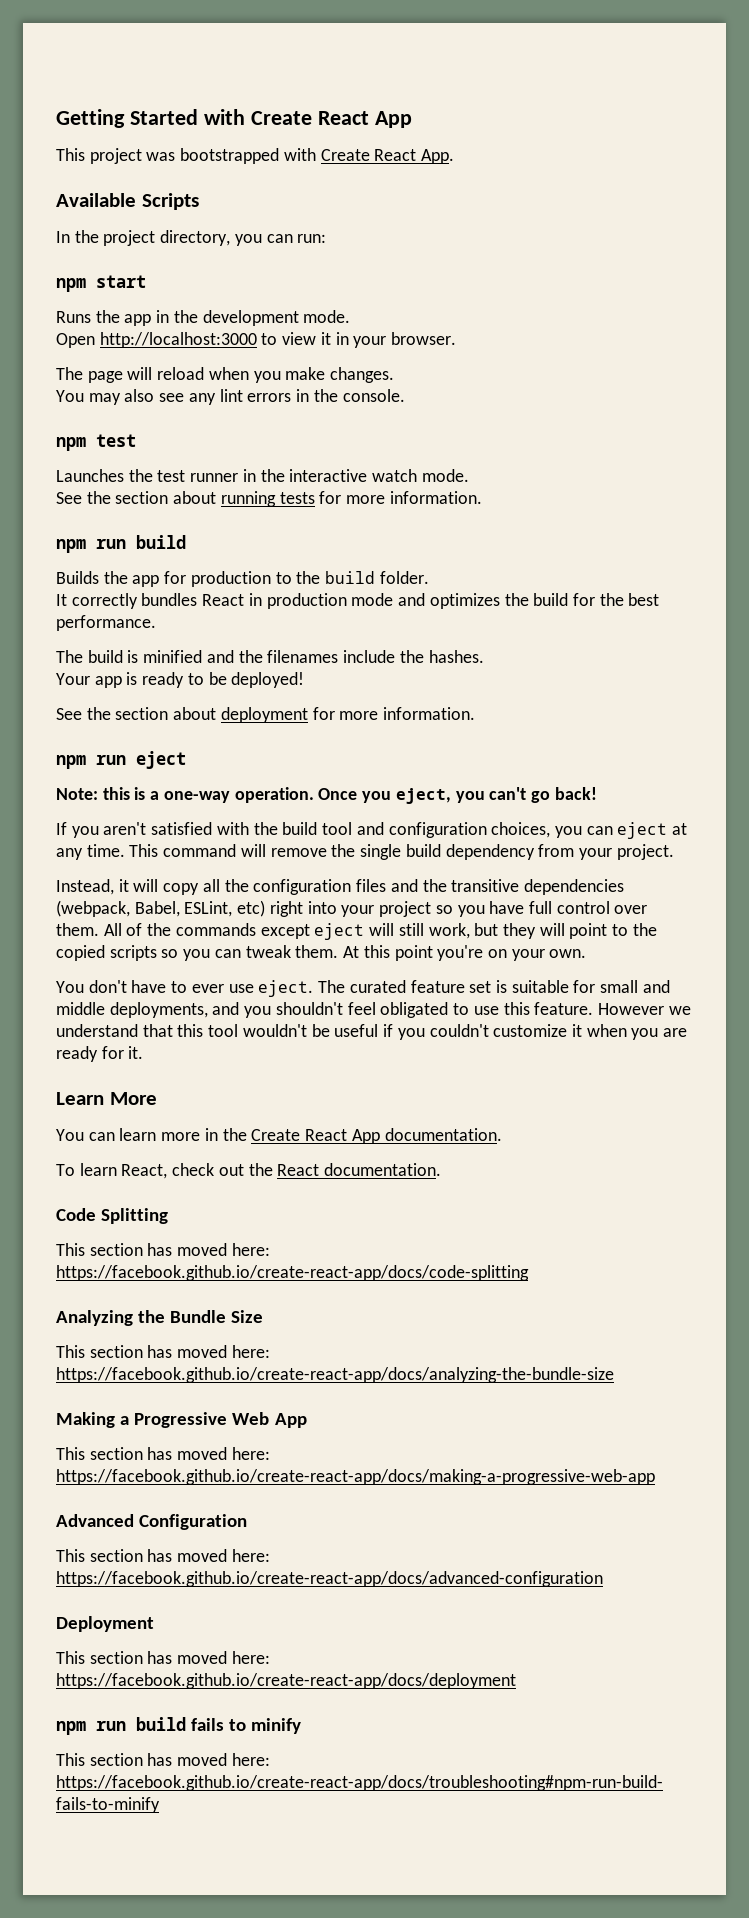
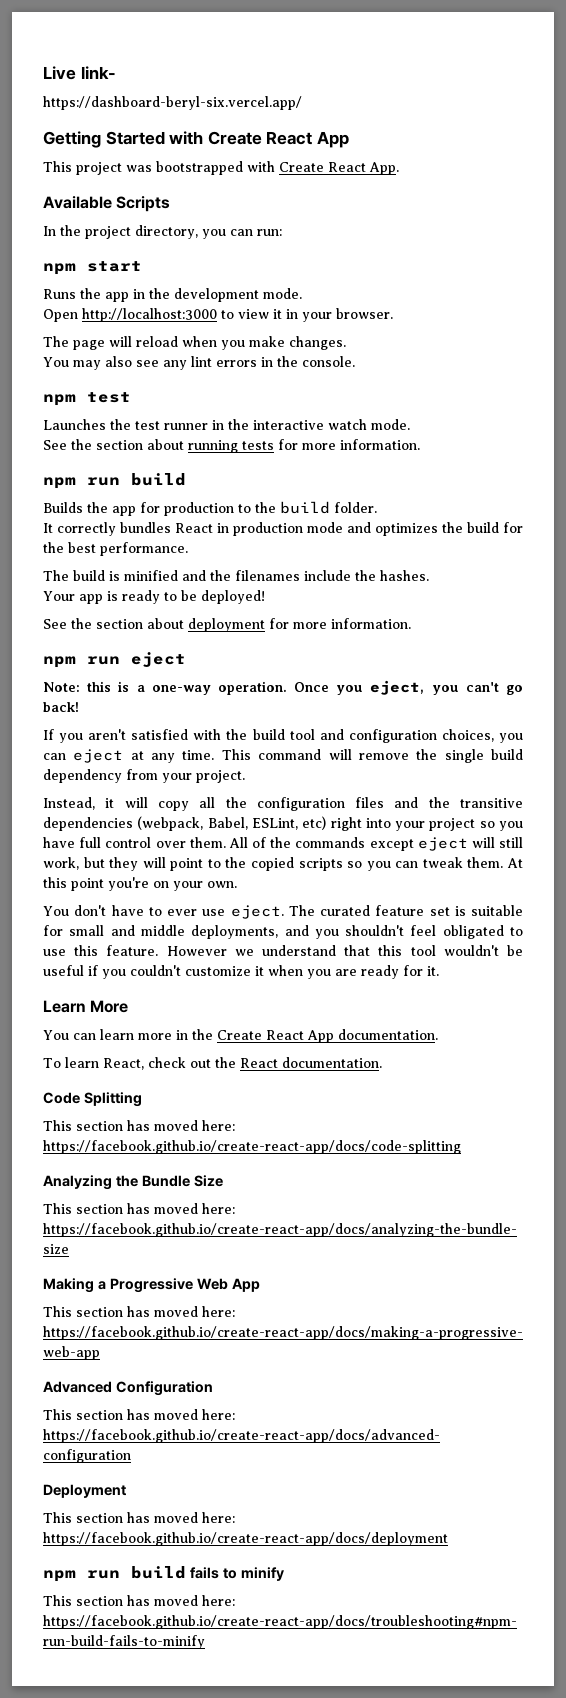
(56, 118) none -> [43,66,116,80] [43,96,302,110] Live link- // https://dashboard-beryl-six.vercel.app/ //

